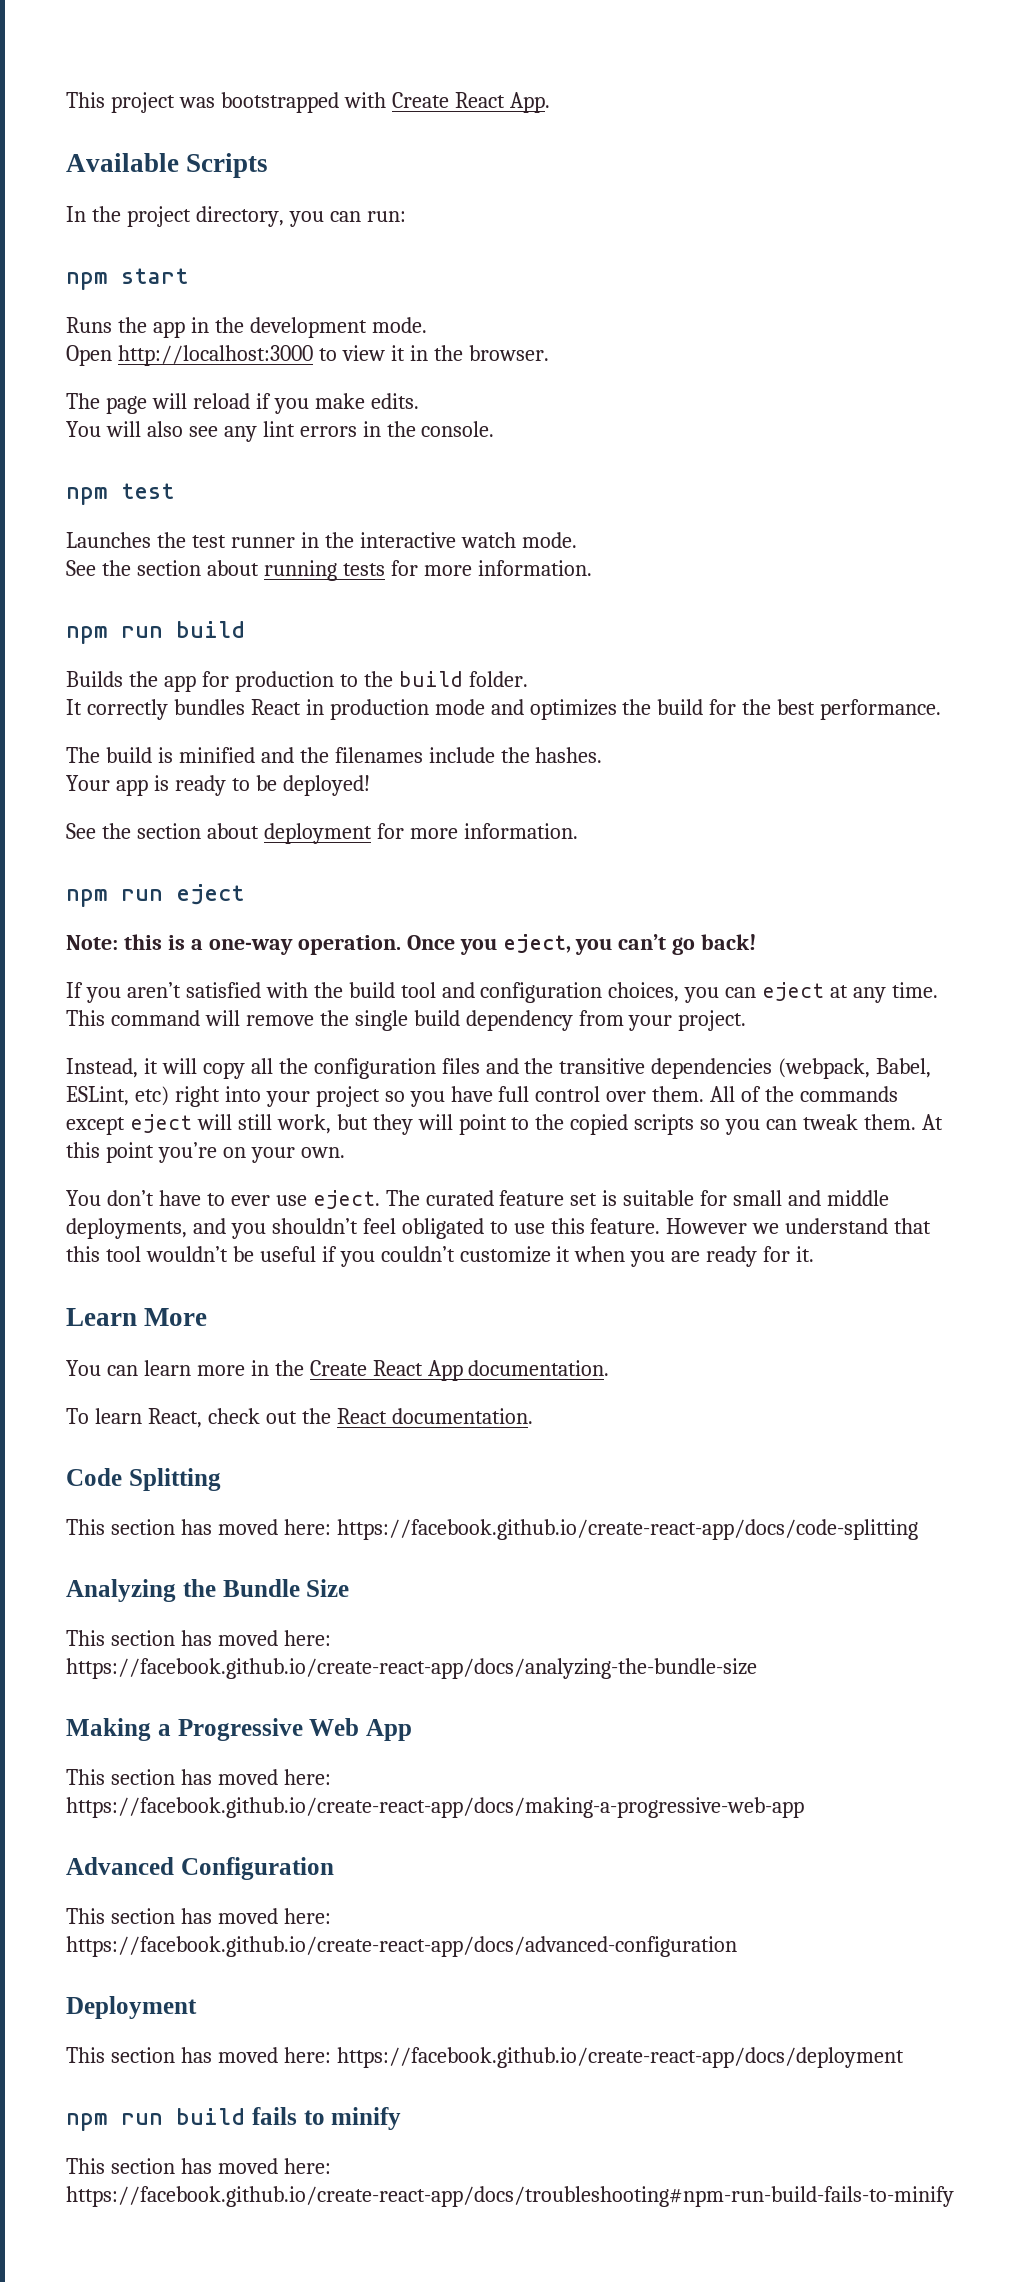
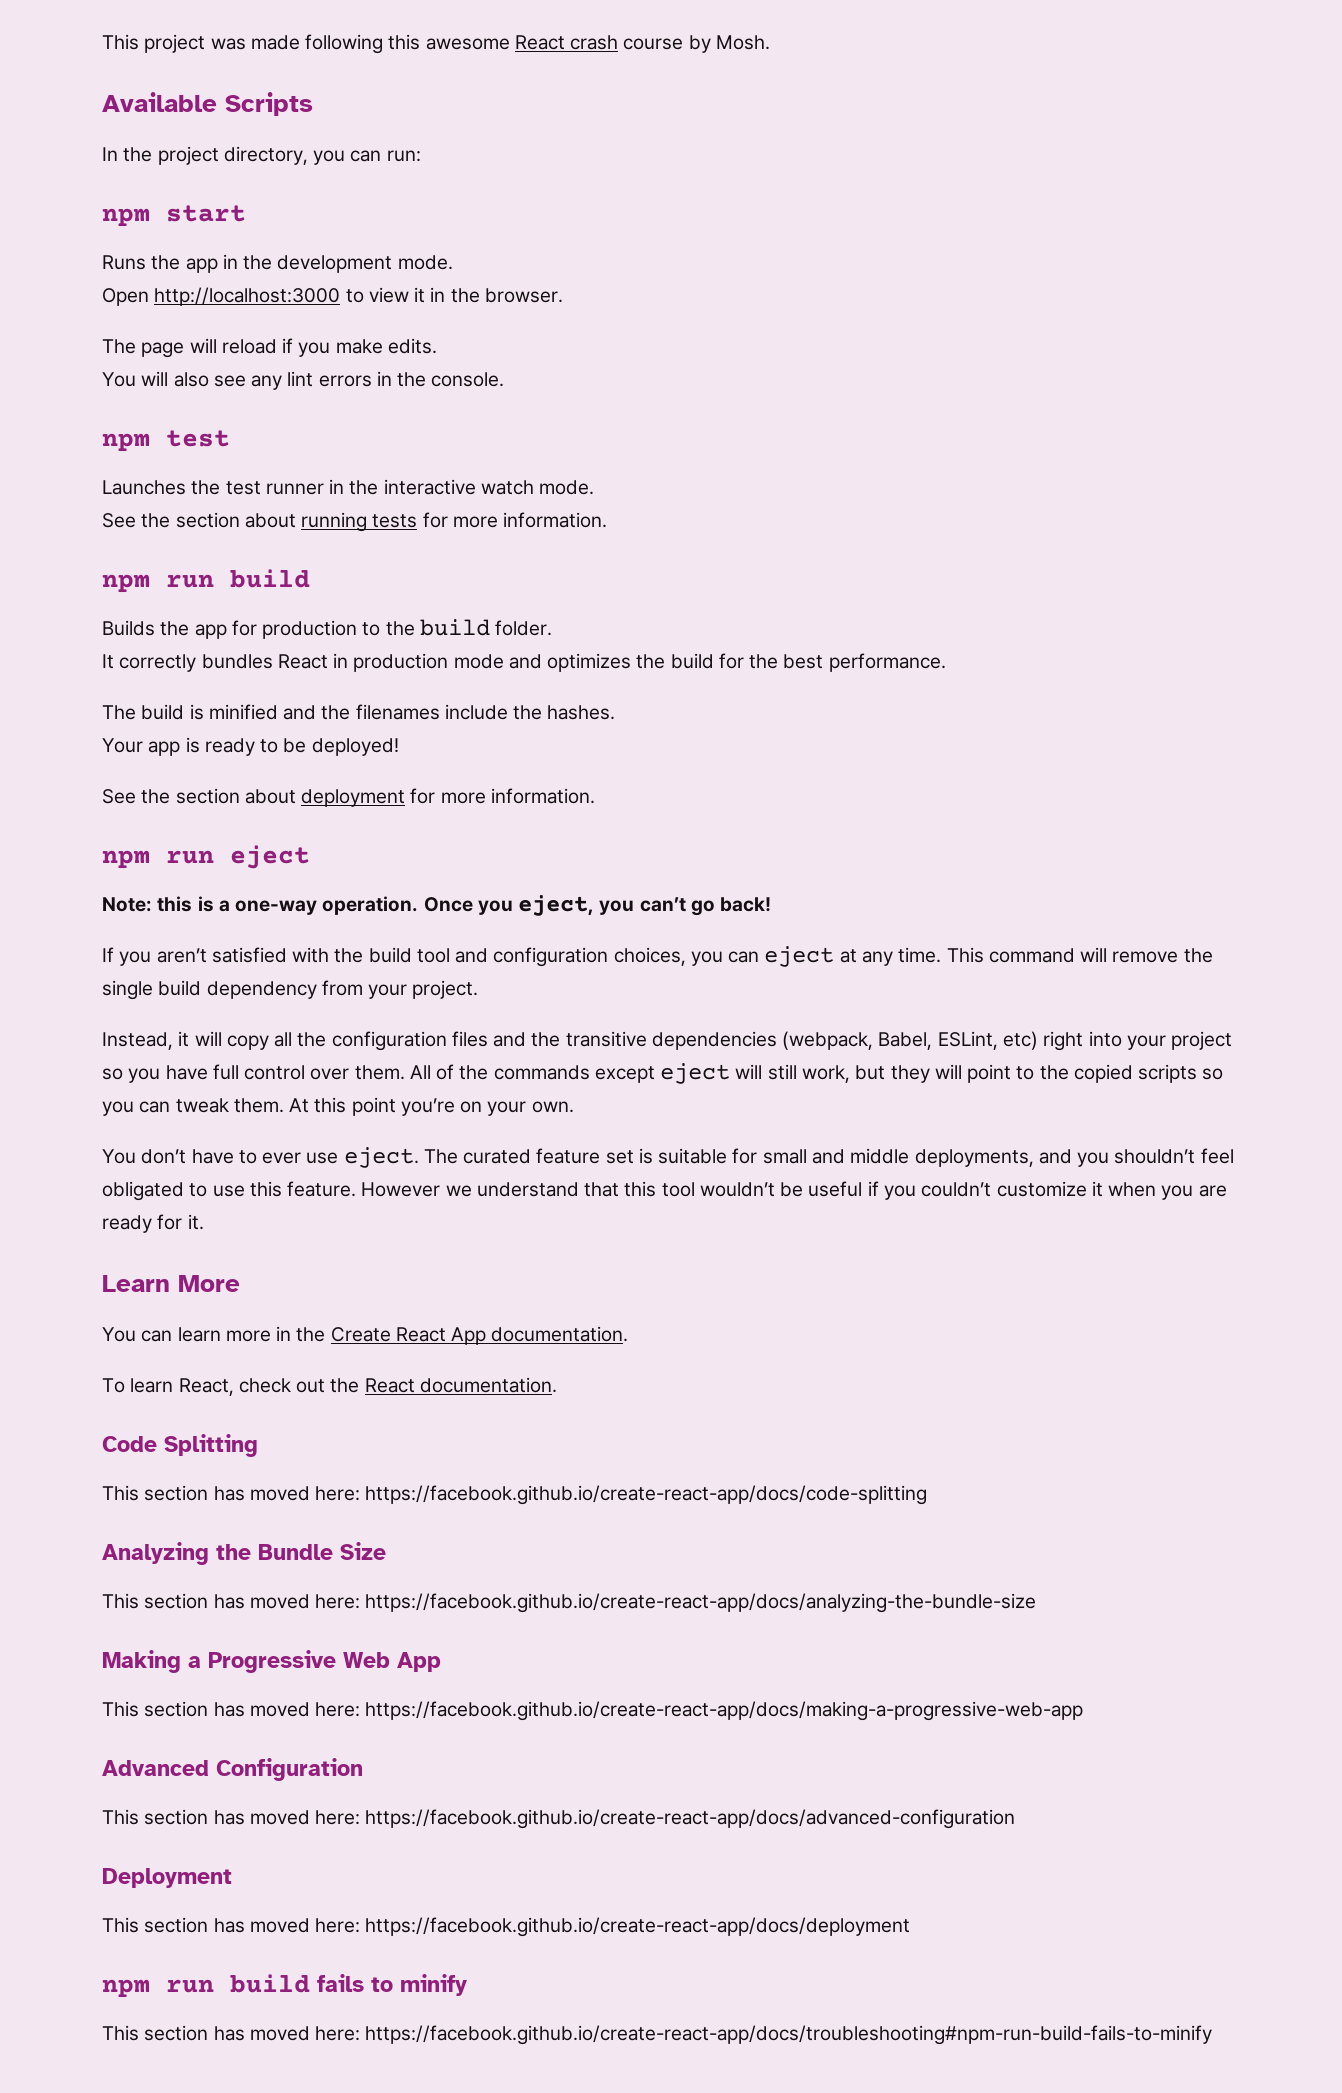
[220,92,550,113] bootstrapped with Create React App. -> [250,34,770,54] made following this awesome React crash course by Mosh.

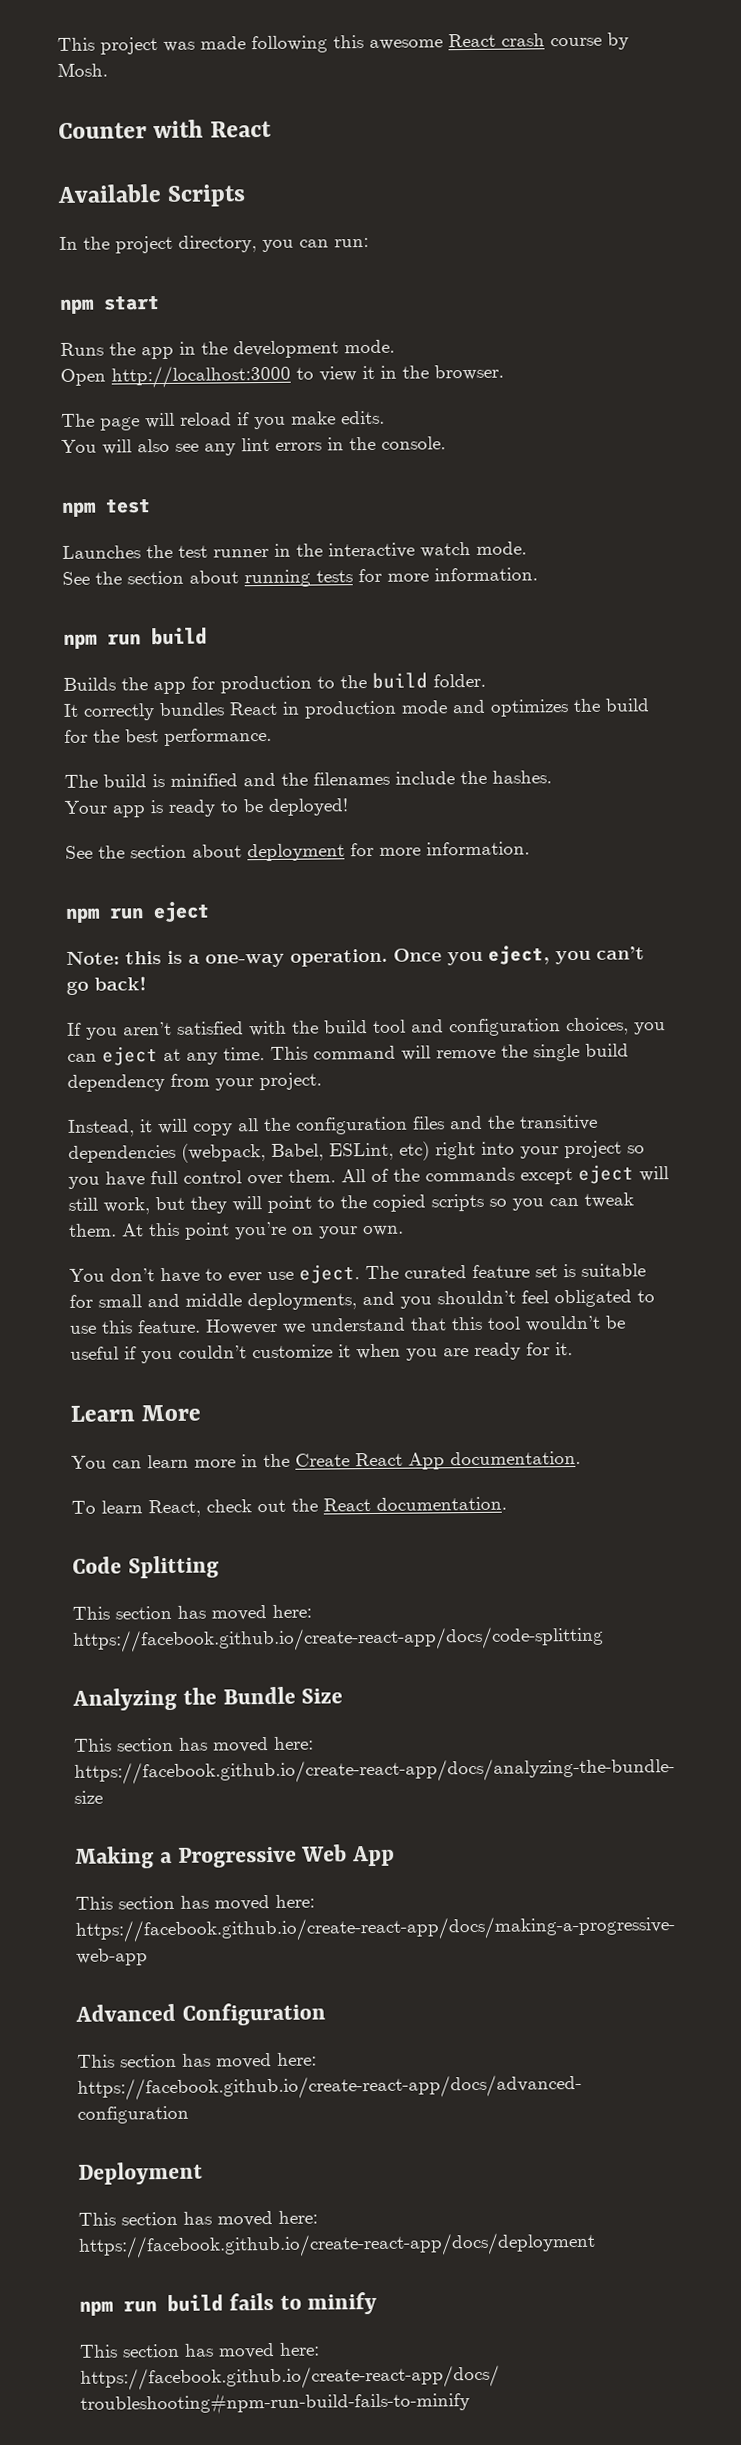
(770, 42) none -> [58,119,272,139] // Counter with React

